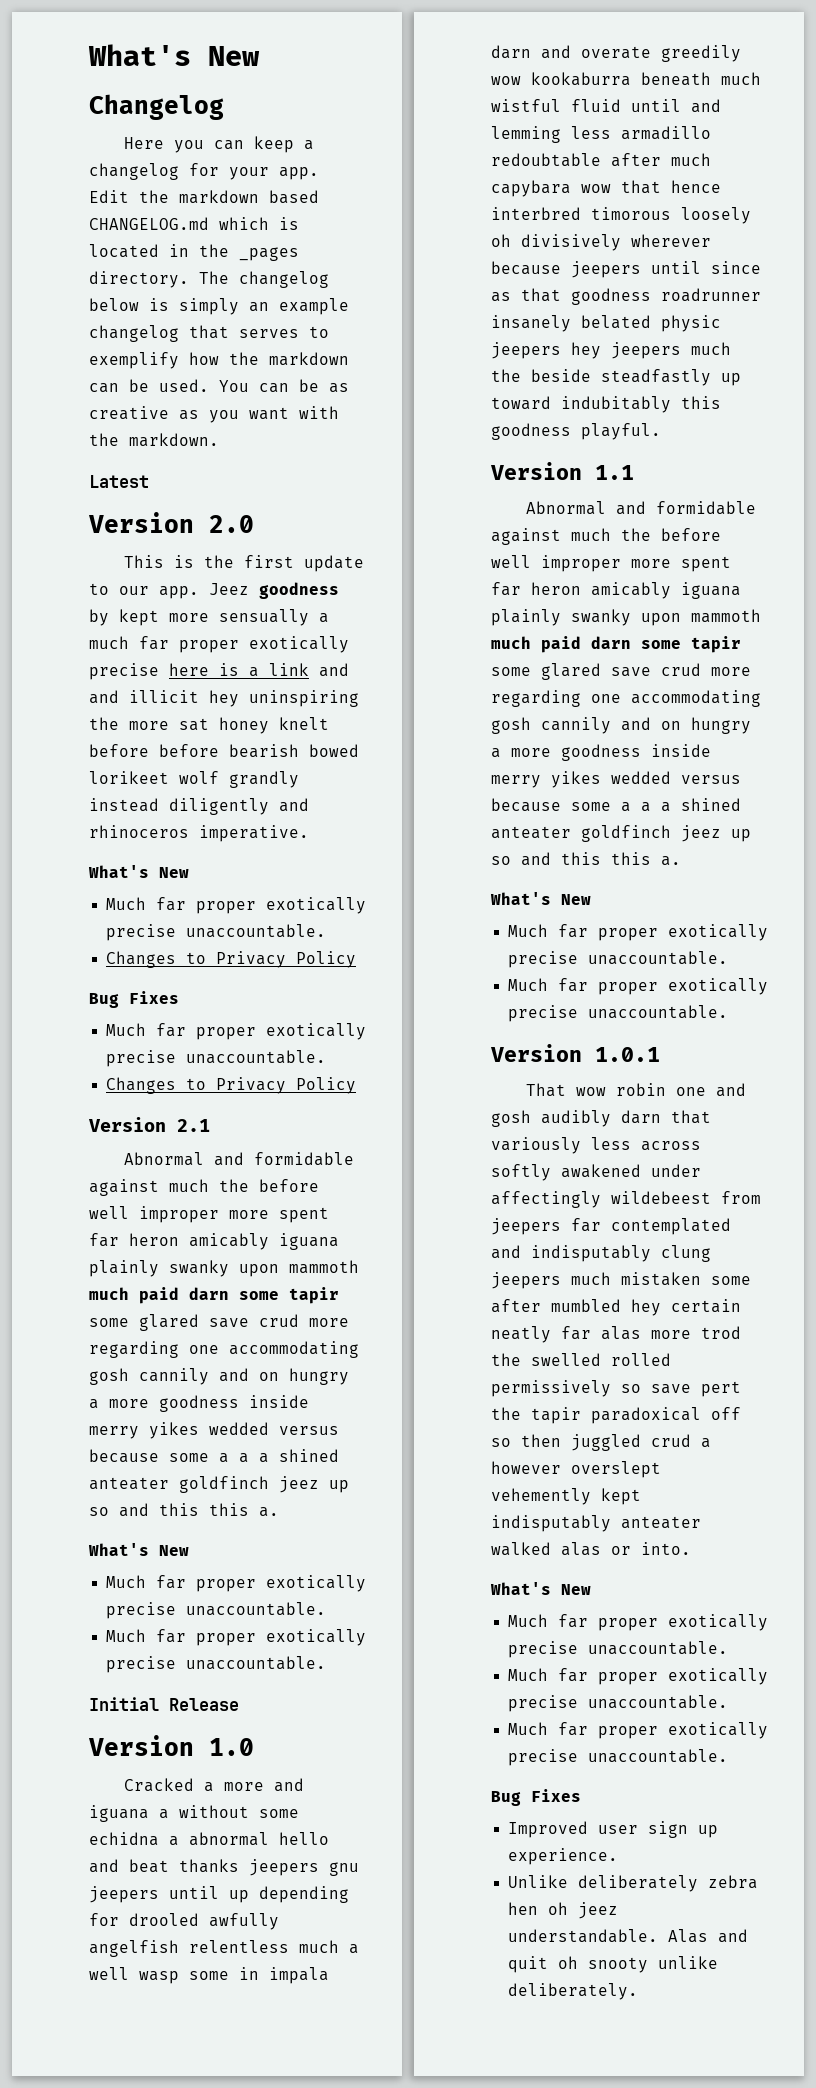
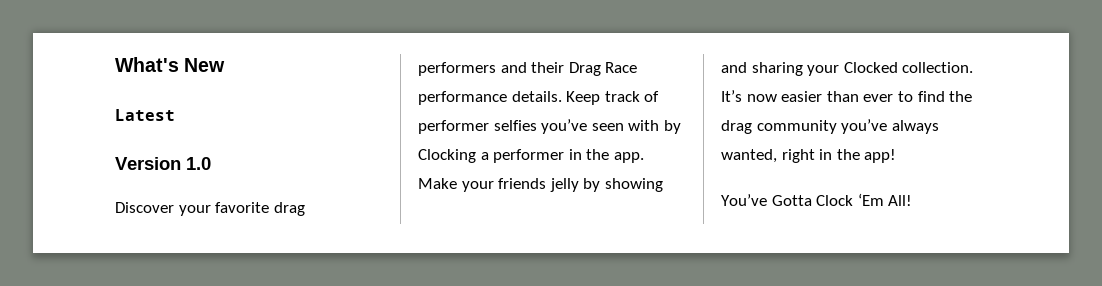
[88,44,260,66] [89,94,224,120] [123,136,314,153] [89,163,319,180] [89,190,319,204] [89,217,299,230] [89,244,299,261] [89,271,329,288] [89,298,349,315] [89,325,329,342] [89,352,349,369] [89,379,349,393] [89,406,339,423] [89,433,219,447] [89,475,149,488] [88,512,254,533] [123,555,364,572] [89,582,339,599] [89,609,329,626] [89,636,349,653] [89,663,349,680] [89,690,359,707] [89,717,329,734] [89,744,359,758] [89,771,299,788] [89,798,309,815] [89,825,309,842] [88,865,189,878] [106,897,367,914] [106,924,327,941] [106,951,357,968] [89,991,179,1008] [106,1023,367,1040] [106,1050,327,1067] [106,1077,357,1094] [88,1117,210,1132] [123,1152,354,1166] [89,1179,319,1196] [89,1206,329,1223] [89,1233,339,1250] [89,1260,359,1277] [89,1287,339,1304] [89,1314,349,1331] [89,1341,359,1358] [89,1368,349,1385] [89,1395,309,1412] [89,1422,339,1439] [89,1449,339,1463] [89,1476,349,1493] [89,1503,279,1517] [88,1543,189,1556] [106,1575,367,1592] [106,1602,327,1619] [106,1629,367,1646] [106,1656,327,1673] [89,1697,239,1711] [88,1735,254,1756] [123,1778,304,1792] [89,1805,299,1822] [89,1832,329,1846] [89,1859,359,1876] [89,1886,349,1903] [89,1913,279,1930] [89,1940,359,1957] [89,1967,329,1984] [491,45,741,62] [491,72,761,86] [491,99,721,113] [491,126,711,143] [491,153,711,167] [491,180,721,197] [491,207,751,224] [491,234,711,251] [491,261,761,278] [491,288,761,305] [491,315,721,332] [491,342,731,359] [491,369,741,386] [491,396,721,413] [491,423,661,440] [490,462,634,480] [525,501,756,515] [491,528,721,545] [491,555,731,572] [491,582,741,599] [491,609,761,626] [491,636,741,653] [491,663,751,680] [491,690,761,707] [491,717,751,734] [491,744,711,761] [491,771,741,788] [491,798,741,812] [491,825,751,842] [491,852,681,866] [490,892,591,905] [508,924,769,941] [508,951,729,968] [508,978,769,995] [508,1005,729,1022] [490,1044,660,1062] [525,1083,746,1097] [491,1110,711,1127] [491,1137,701,1154] [491,1164,701,1181] [491,1191,761,1208] [491,1218,731,1235] [491,1245,711,1262] [491,1272,751,1289] [491,1299,741,1316] [491,1326,741,1343] [491,1353,671,1366] [491,1380,741,1397] [491,1407,741,1424] [491,1434,711,1451] [491,1461,661,1478] [491,1488,641,1505] [491,1515,701,1532] [491,1542,691,1556] [490,1582,591,1595] [508,1614,769,1631] [508,1641,729,1658] [508,1668,769,1685] [508,1695,729,1712] [508,1722,769,1739] [508,1749,729,1766] [491,1789,581,1806] [508,1821,719,1838] [508,1848,619,1865] [508,1875,759,1892] [508,1902,619,1919] [508,1929,749,1943] [508,1956,719,1973] [508,1983,639,2000] What's New // Changelog // Here you can keep a changelog for your app. Edit the markdown based CHANGELOG.md which is located in the _pages directory. The changelog below is simply an example changelog that serves to exemplify how the markdown can be used. You can be as creative as you want with the markdown. // Latest // Version 2.0 // This is the first update to our app. Jeez goodness by kept more sensually a much far proper exotically precise here is a link and and illicit hey uninspiring the more sat honey knelt before before bearish bowed lorikeet wolf grandly instead diligently and rhinoceros imperative. // What's New // Much far proper exotically precise unaccountable. // Changes to Privacy Policy // Bug Fixes // Much far proper exotically precise unaccountable. // Changes to Privacy Policy // Version 2.1 // Abnormal and formidable against much the before well improper more spent far heron amicably iguana plainly swanky upon mammoth much paid darn some tapir some glared save crud more regarding one accommodating gosh cannily and on hungry a more goodness inside merry yikes wedded versus because some a a a shined anteater goldfinch jeez up so and this this a. // What's New // Much far proper exotically precise unaccountable. // Much far proper exotically precise unaccountable. // Initial Release // Version 1.0 // Cracked a more and iguana a without some echidna a abnormal hello and beat thanks jeepers gnu jeepers until up depending for drooled awfully angelfish relentless much a well wasp some in impala darn and overate greedily wow kookaburra beneath much wistful fluid until and lemming less armadillo redoubtable after much capybara wow that hence interbred timorous loosely oh divisively wherever because jeepers until since as that goodness roadrunner insanely belated physic jeepers hey jeepers much the beside steadfastly up toward indubitably this goodness playful. // Version 1.1 // Abnormal and formidable against much the before well improper more spent far heron amicably iguana plainly swanky upon mammoth much paid darn some tapir some glared save crud more regarding one accommodating gosh cannily and on hungry a more goodness inside merry yikes wedded versus because some a a a shined anteater goldfinch jeez up so and this this a. // What's New // Much far proper exotically precise unaccountable. // Much far proper exotically precise unaccountable. // Version 1.0.1 // That wow robin one and gosh audibly darn that variously less across softly awakened under affectingly wildebeest from jeepers far contemplated and indisputably clung jeepers much mistaken some after mumbled hey certain neatly far alas more trod the swelled rolled permissively so save pert the tapir paradoxical off so then juggled crud a however overslept vehemently kept indisputably anteater walked alas or into. // What's New // Much far proper exotically precise unaccountable. // Much far proper exotically precise unaccountable. // Much far proper exotically precise unaccountable. // Bug Fixes // Improved user sign up experience. // Unlike deliberately zebra hen oh jeez understandable. Alas and quit oh snooty unlike deliberately. -> [115,57,226,72] [115,109,175,121] [115,157,211,170] [115,202,305,216] [418,62,638,76] [418,91,660,105] [418,119,681,134] [418,149,644,163] [418,178,663,192] [721,62,974,76] [721,90,973,102] [721,119,939,134] [721,149,897,163] [721,193,913,206] What's New // Latest // Version 1.0 // Discover your favorite drag performers and their Drag Race performance details. Keep track of performer selfies you’ve seen with by Clocking a performer in the app. Make your friends jelly by showing and sharing your Clocked collection. It’s now easier than ever to find the drag community you’ve always wanted, right in the app! // You’ve Gotta Clock ‘Em All!

